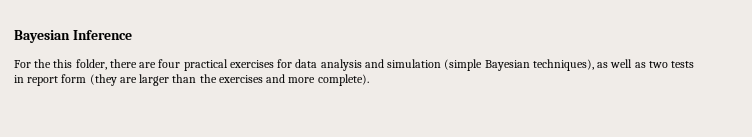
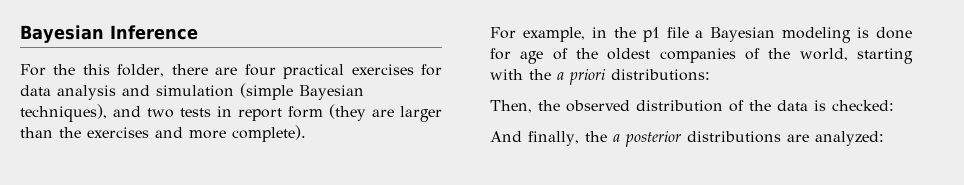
[597,59,646,68] as well as -> [113,106,141,117] and
(369, 80) none -> [490,27,912,43] [490,48,913,64] [490,69,710,85] [490,100,894,113] [490,131,884,147] // For example, in the p1 file a Bayesian modeling is done for age of the oldest companies of the world, starting with the a priori distributions: // Then, the observed distribution of the data is checked: // And finally, the a posterior distributions are analyzed:

